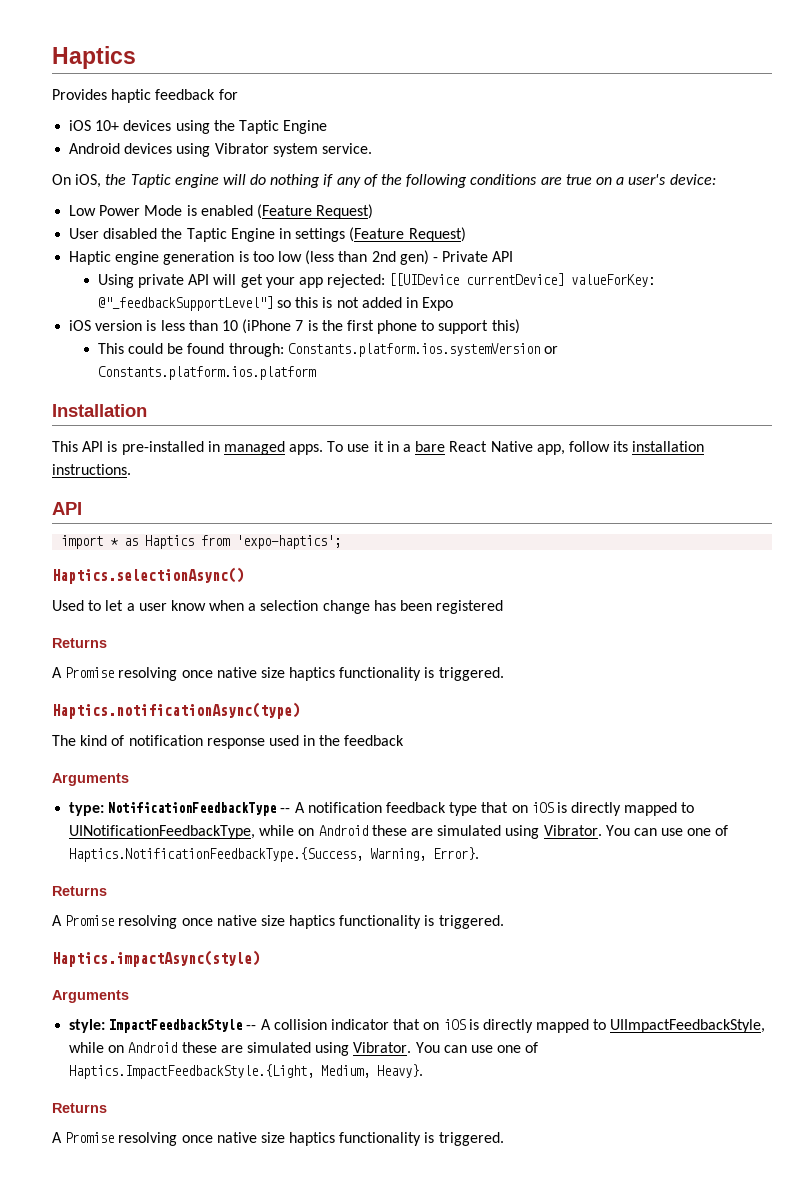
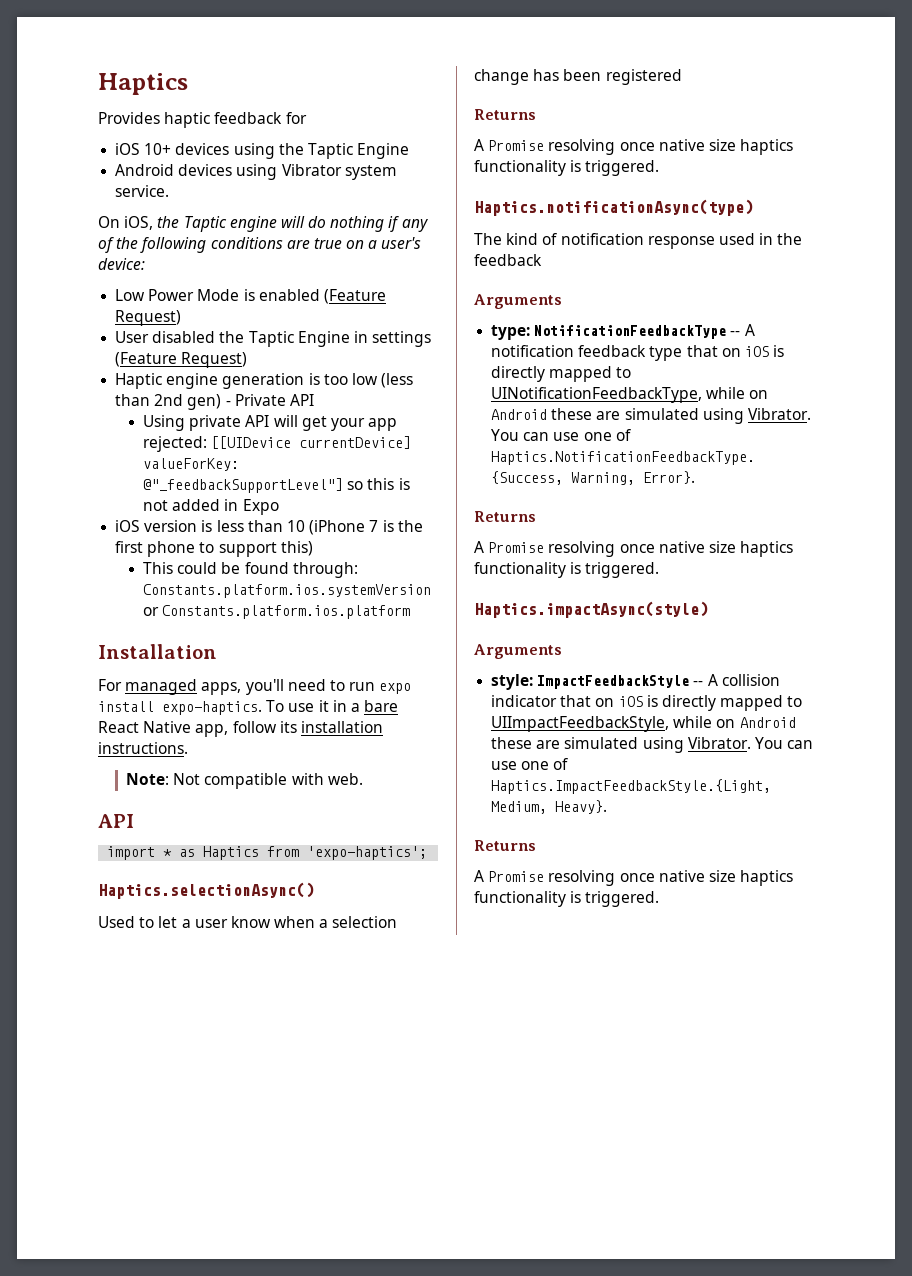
[52,441,324,455] This API is pre-installed in managed apps. -> [98,679,412,695] [98,701,262,715] For managed apps, you'll need to run expo install expo-haptics.
(131, 469) none -> [126,773,363,789] // Note: Not compatible with web.

